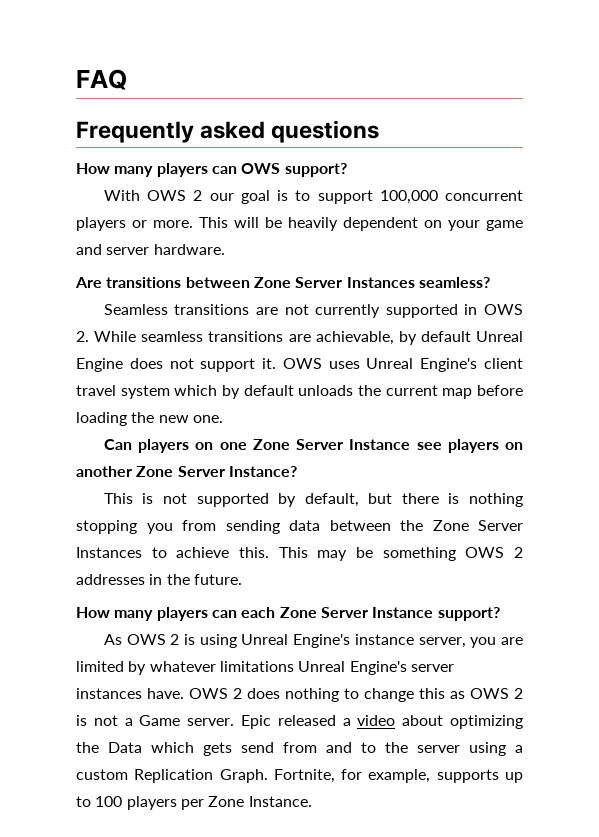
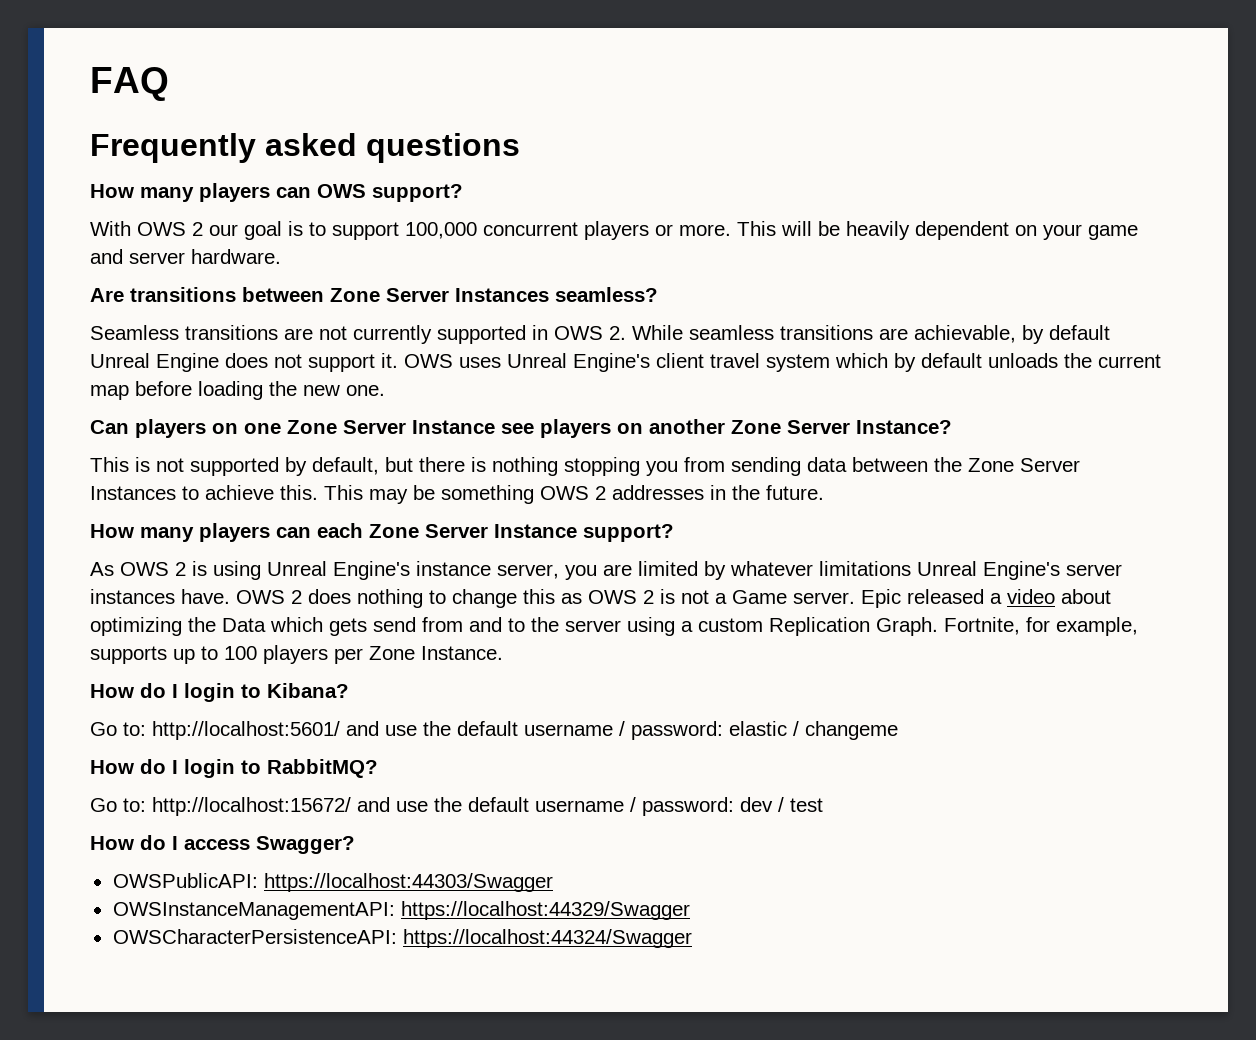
(312, 801) none -> [90,683,349,702] [90,721,898,740] [90,759,378,778] [90,797,823,816] [90,835,355,854] [112,873,553,892] [112,901,690,920] [112,929,692,948] // How do I login to Kibana? // Go to: http://localhost:5601/ and use the default username / password: elastic / changeme // How do I login to RabbitMQ? // Go to: http://localhost:15672/ and use the default username / password: dev / test // How do I access Swagger? // OWSPublicAPI: https://localhost:44303/Swagger // OWSInstanceManagementAPI: https://localhost:44329/Swagger // OWSCharacterPersistenceAPI: https://localhost:44324/Swagger

